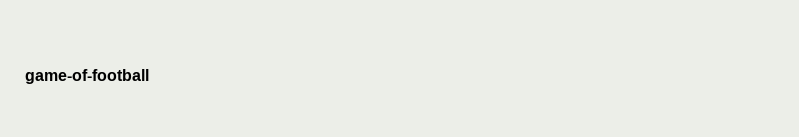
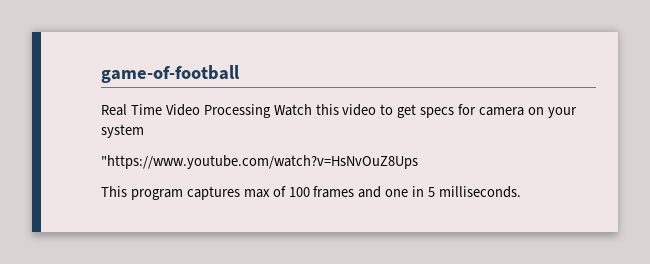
(149, 76) none -> [101,104,577,118] [101,124,144,138] [101,155,418,169] [101,186,522,200] // Real Time Video Processing Watch this video to get specs for camera on your system // "https://www.youtube.com/watch?v=HsNvOuZ8Ups // This program captures max of 100 frames and one in 5 milliseconds.

